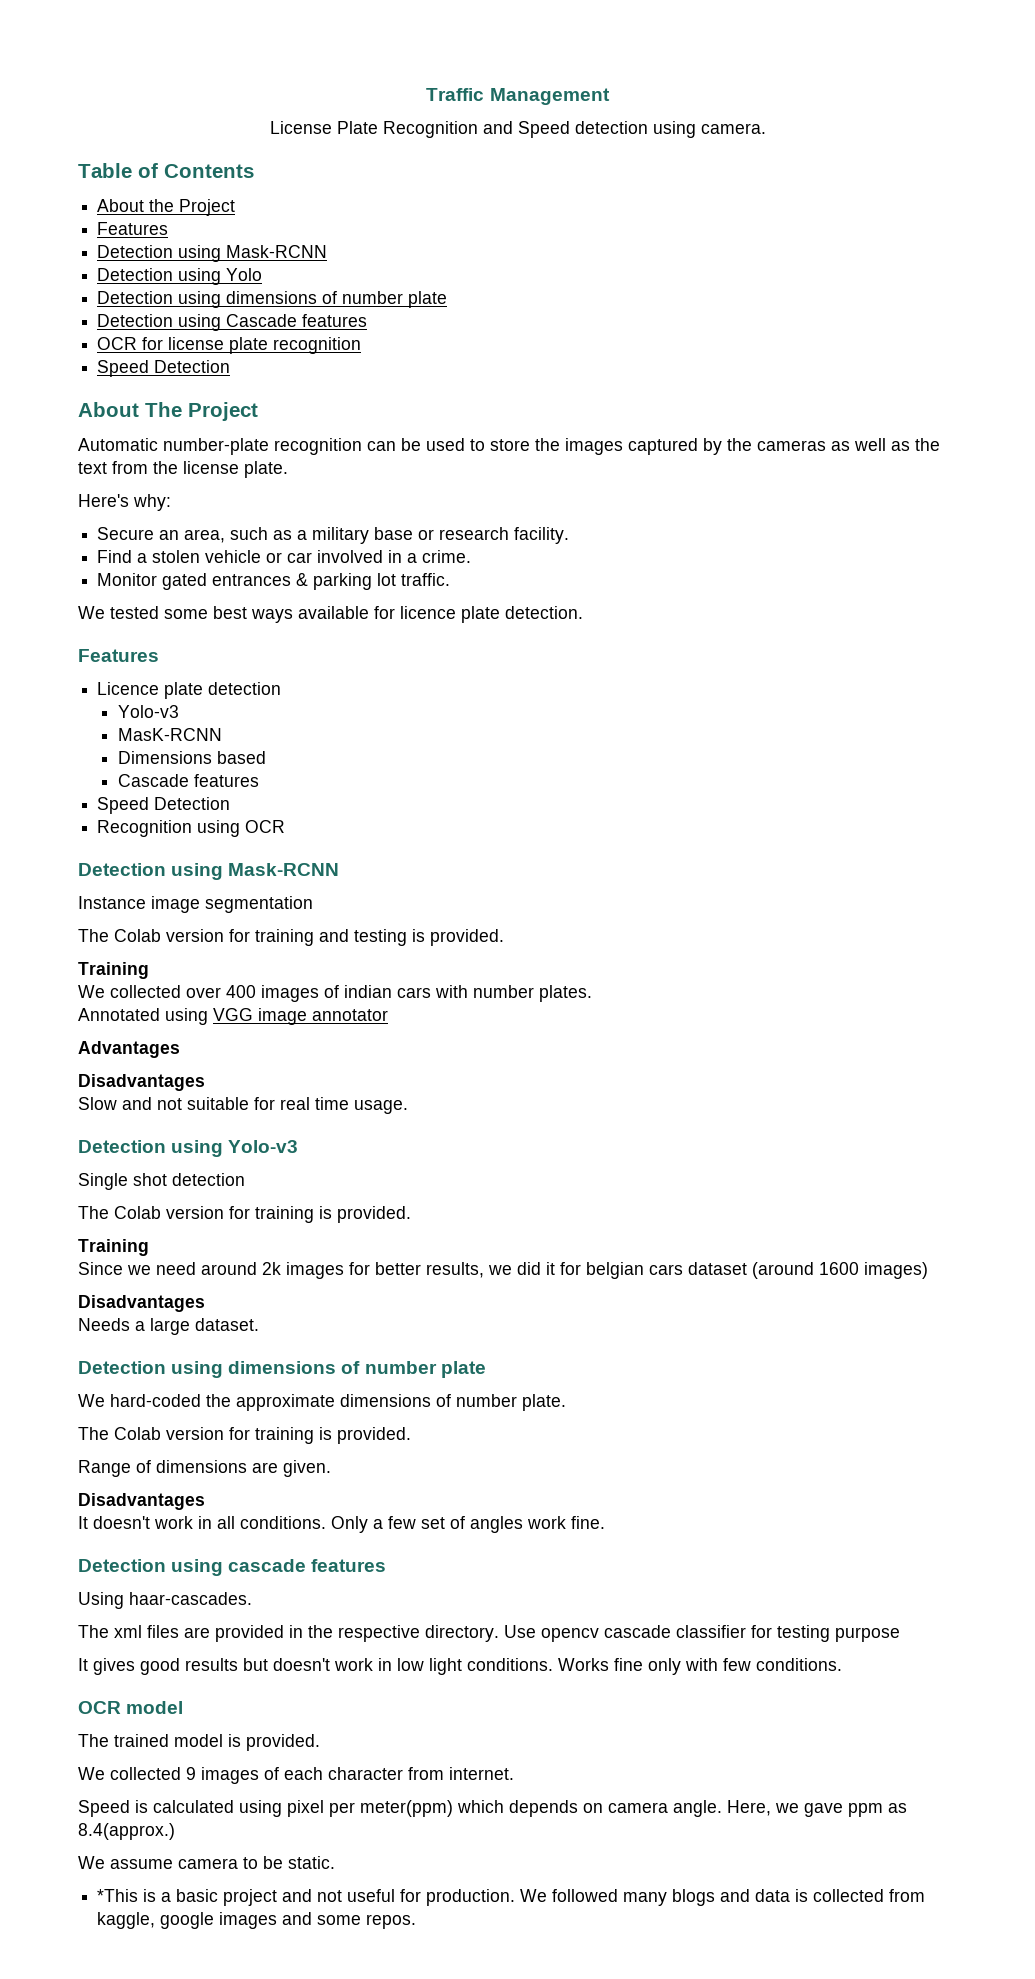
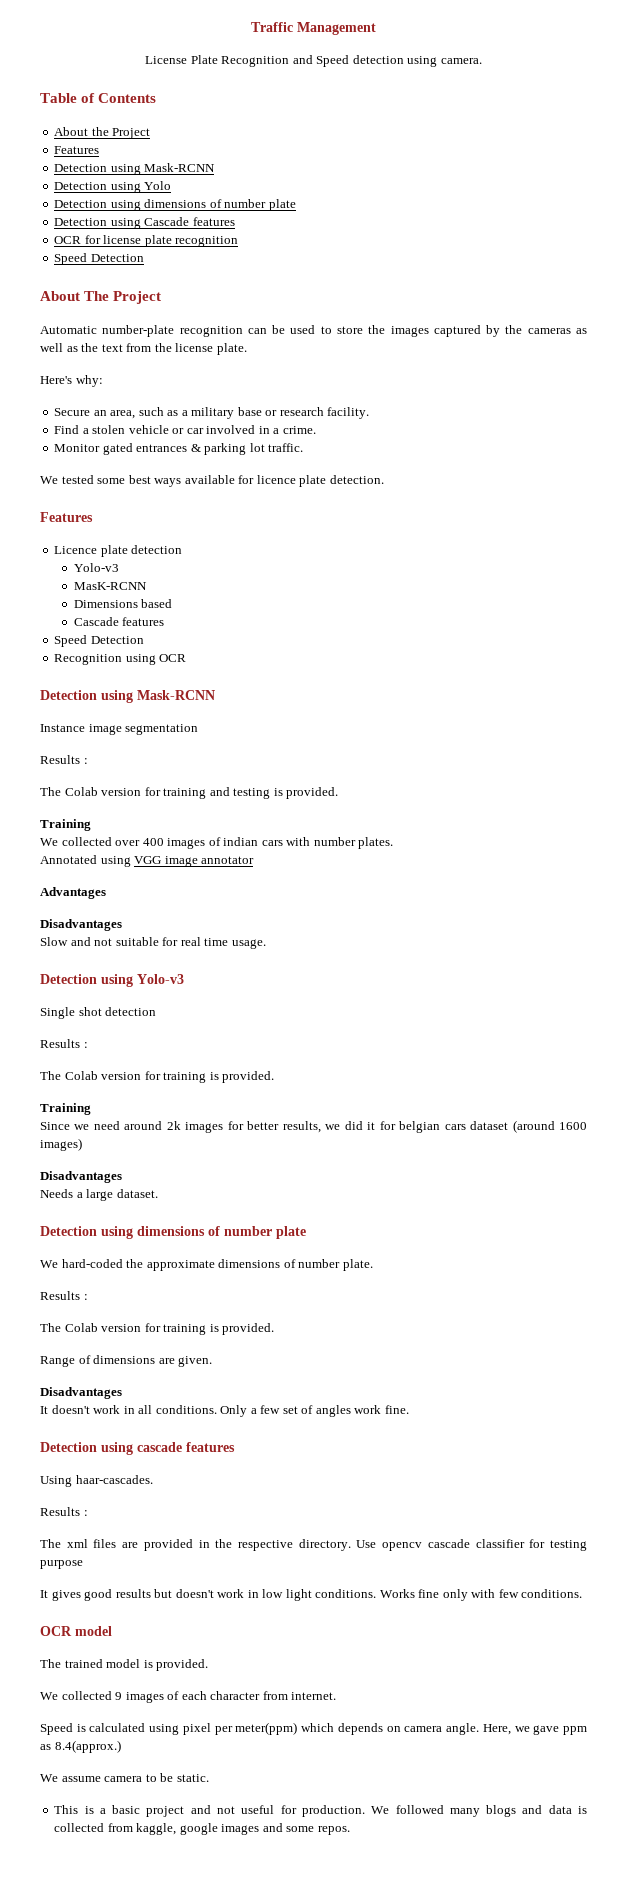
(313, 904) none -> [40,755,88,764] // Results :
(245, 1179) none -> [40,1039,88,1048] // Results :
(566, 1402) none -> [40,1291,88,1300] // Results :
(252, 1598) none -> [40,1507,88,1516] // Results :
[97,1889,139,1902] *This -> [54,1805,79,1814] This

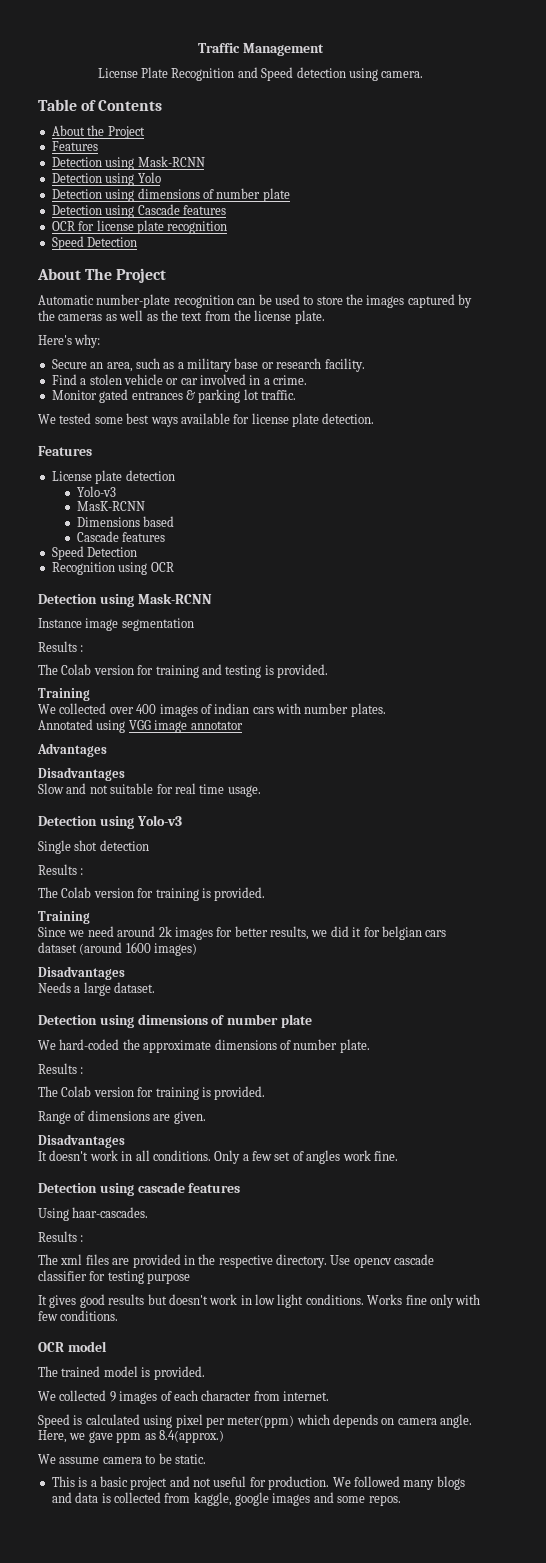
[256,475,296,484] licence -> [251,413,289,424] license
[54,546,98,554] Licence -> [51,471,92,481] License

